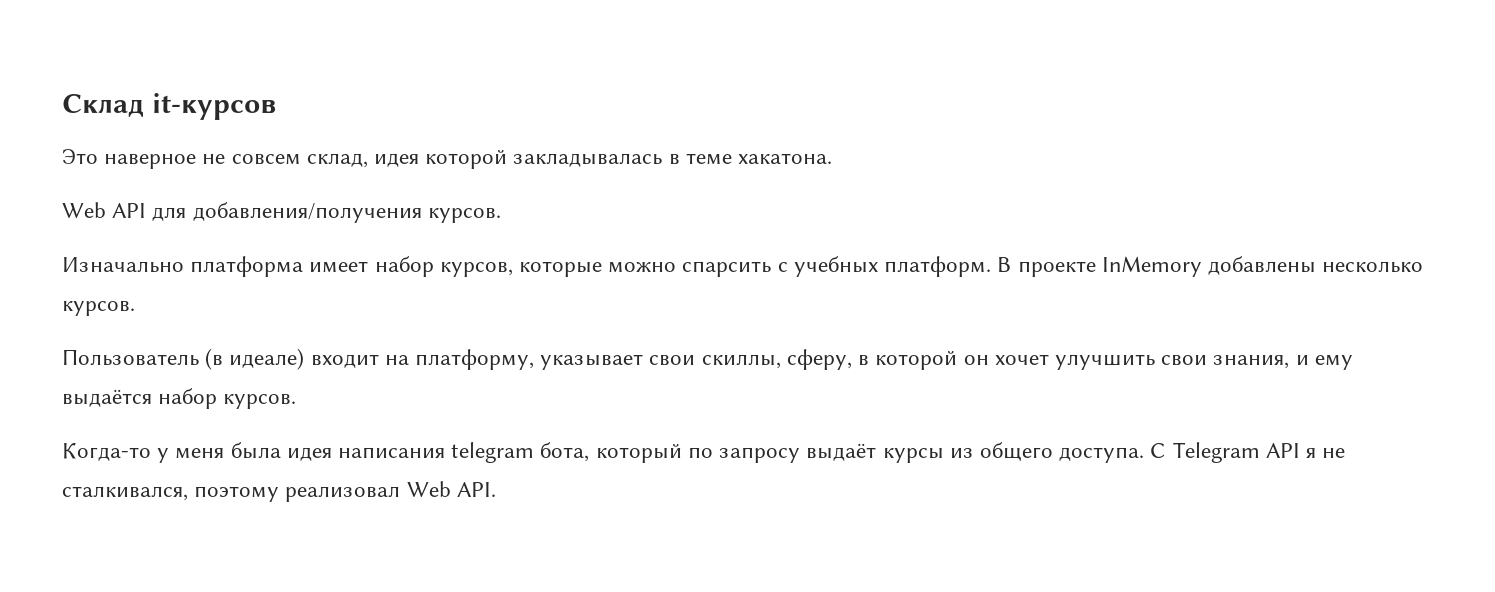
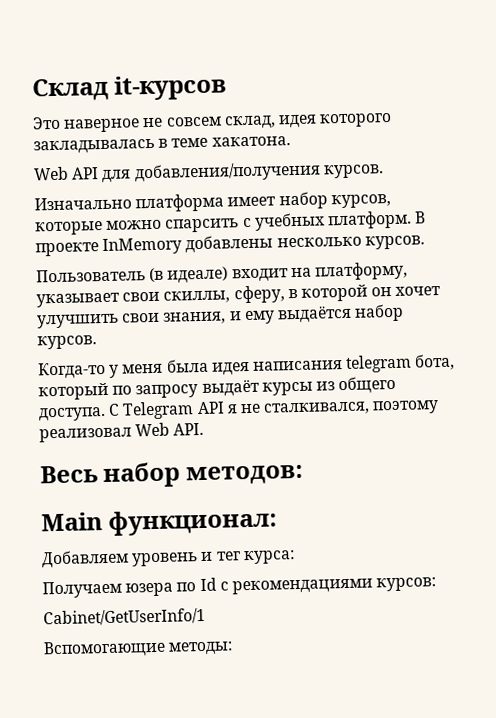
[425,149,508,169] которой -> [319,112,393,128] которого
(496, 489) none -> [40,461,303,489] [41,508,278,536] [41,549,295,569] [42,577,437,599] [43,607,206,627] [43,639,234,659] // Весь набор методов: // Main функционал: // Добавляем уровень и тег курса: // Получаем юзера по Id с рекомендациями курсов: // Cabinet/GetUserInfo/1 // Вспомогающие методы:

